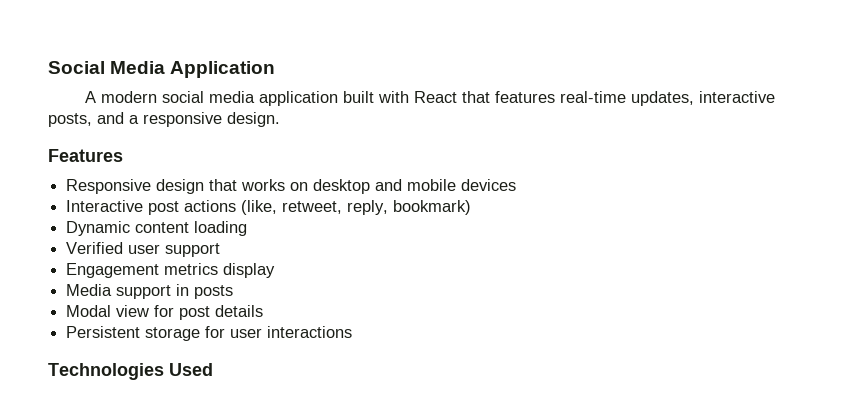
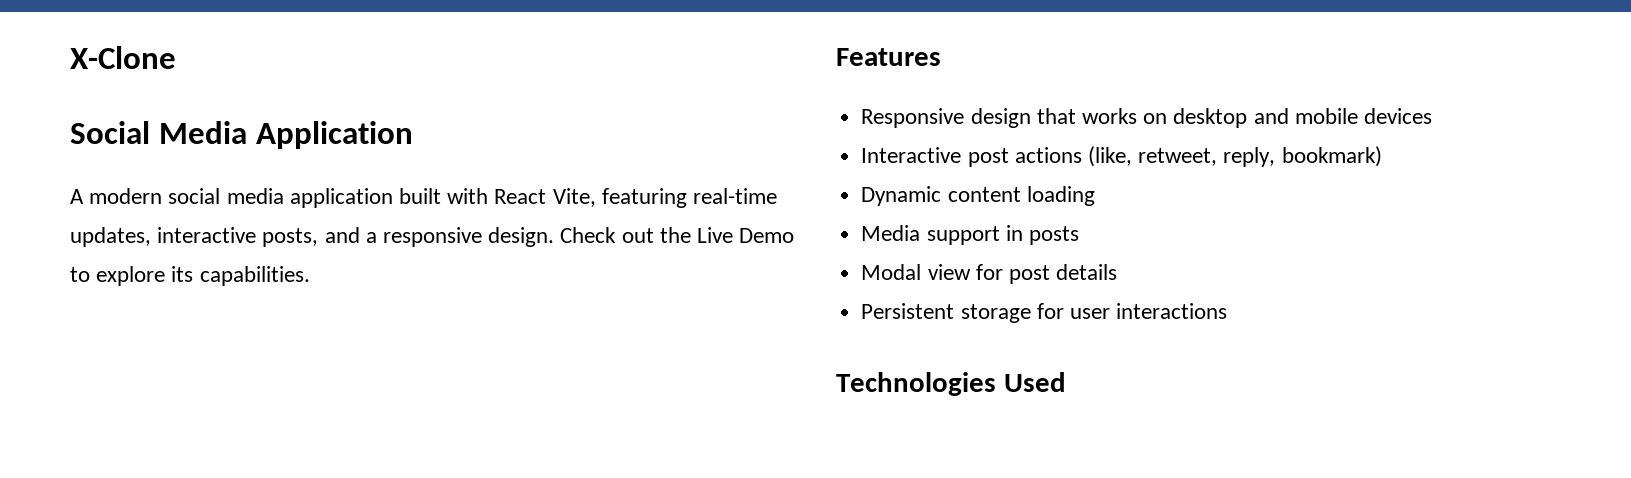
(48, 67) none -> [70,46,176,69] X-Clone //
[462,91,556,103] that features -> [552,188,687,208] Vite, featuring
(280, 119) none -> [560,227,795,243] [70,266,310,286] Check out the Live Demo to explore its capabilities.
[66,242,221,257] [66,263,276,278] // Verified user support // Engagement metrics display -> (1095, 196) none

